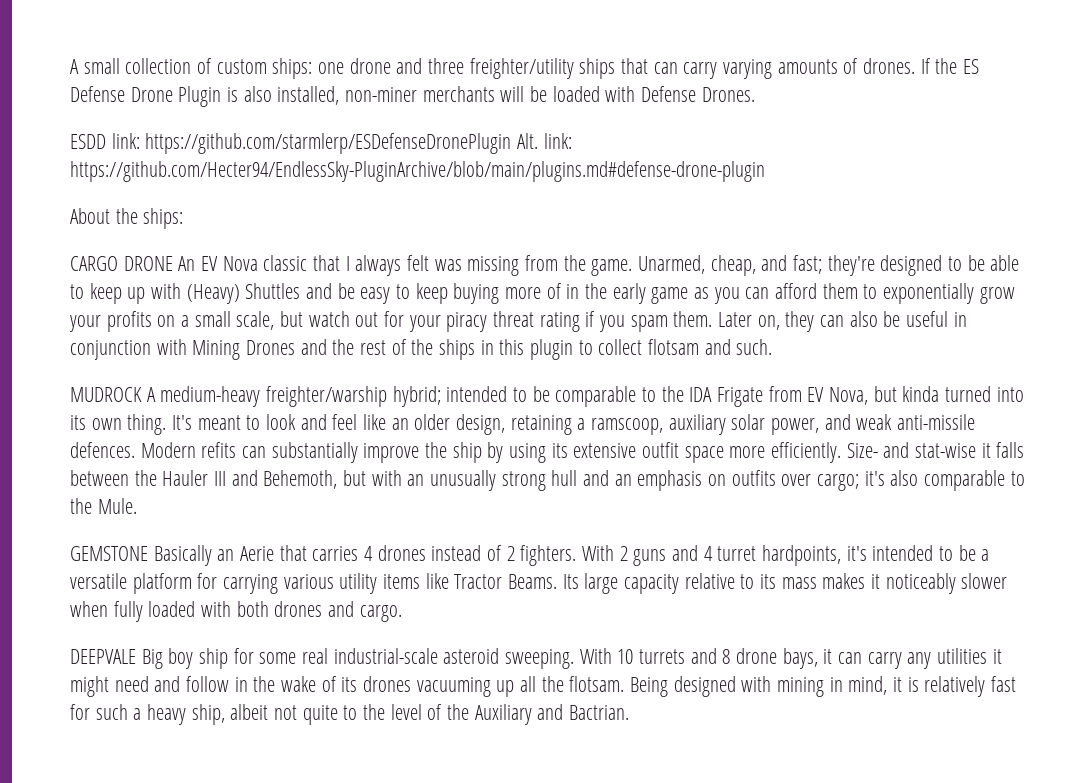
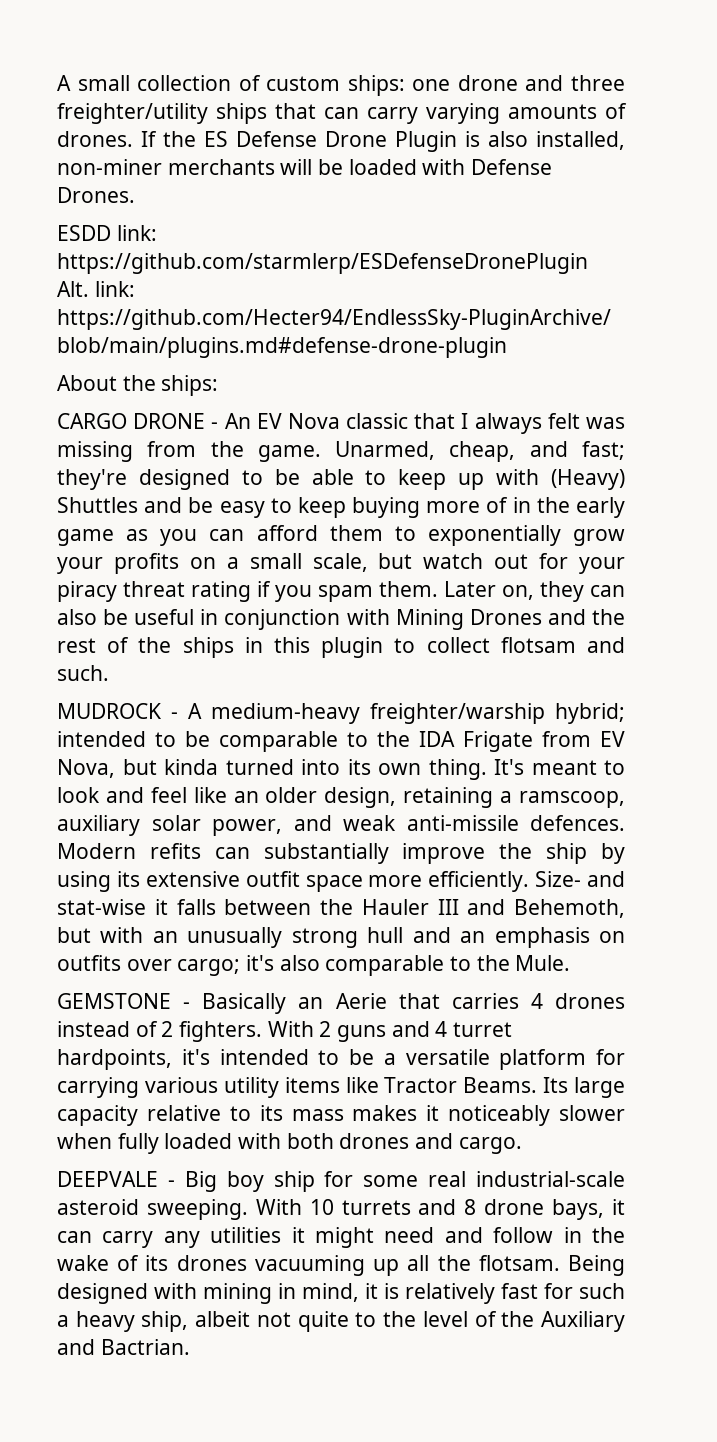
(173, 263) none -> [211,422,219,429] -
(142, 394) none -> [171,712,178,719] -
(148, 553) none -> [183,1002,191,1009] -
(136, 656) none -> [167,1180,175,1187] -

